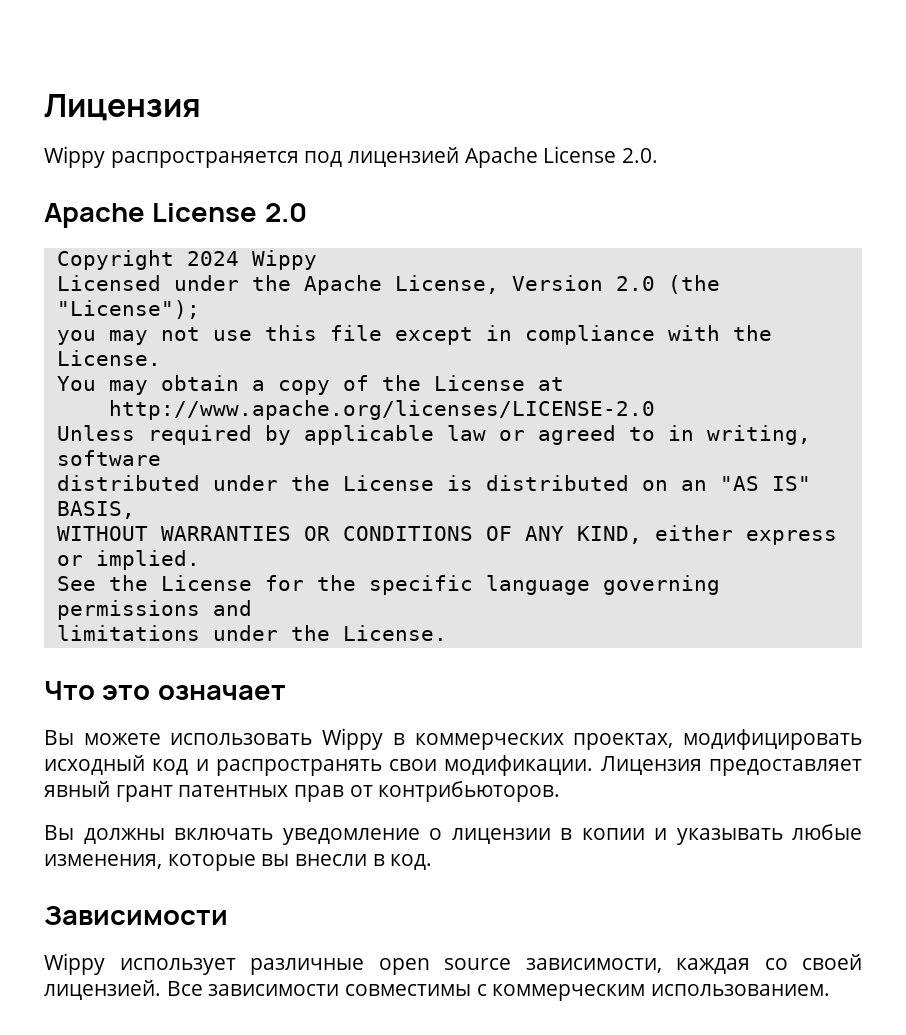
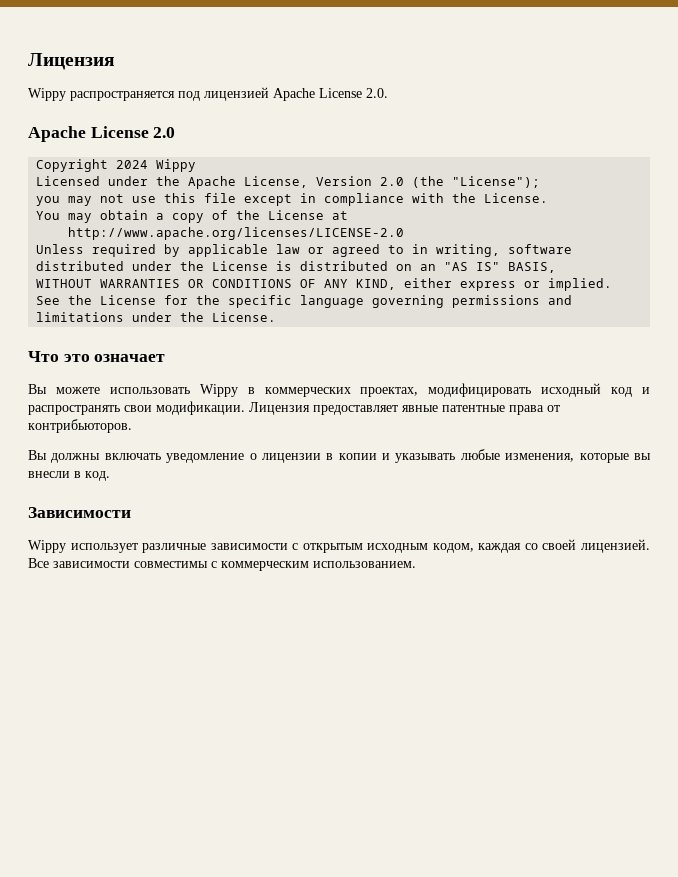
[44,781,345,802] явный грант патентных прав -> [402,405,544,415] явные патентные права
[378,958,662,975] open source зависимости, -> [210,543,474,553] зависимости с открытым исходным кодом,

